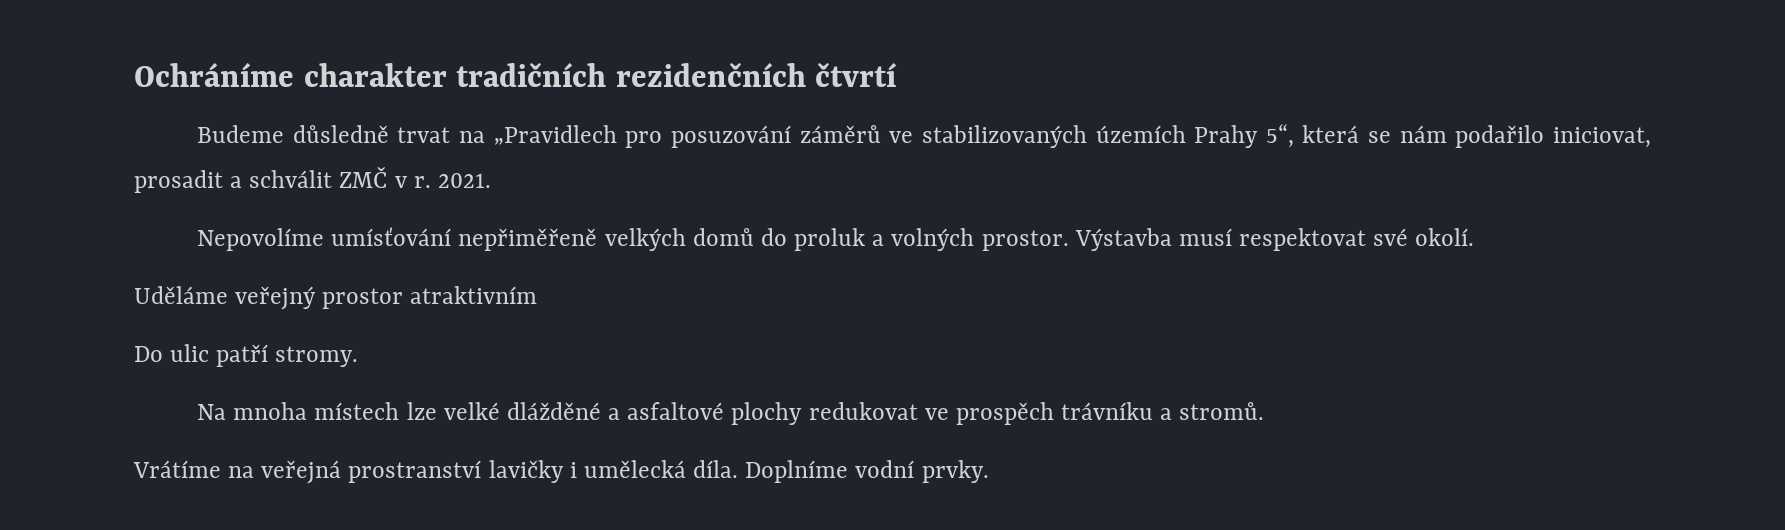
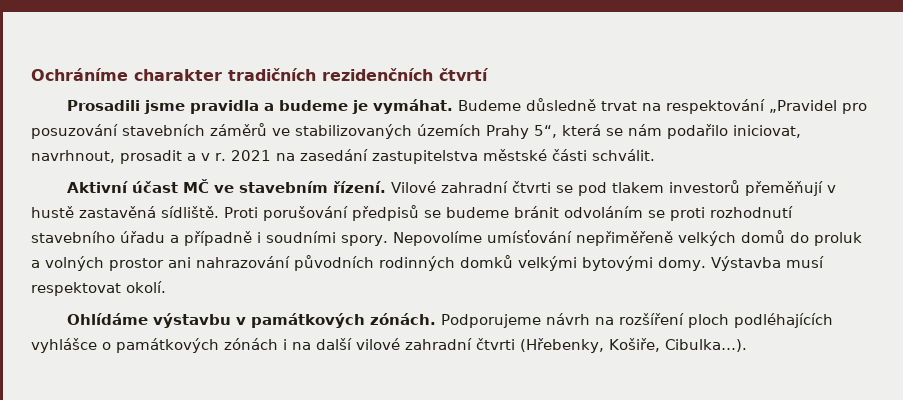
(898, 74) none -> [66,99,453,114] Prosadili jsme pravidla a budeme je vymáhat.
[493,125,617,145] „Pravidlech -> [665,99,837,114] respektování „Pravidel
(791, 136) none -> [122,124,205,136] stavebních
(1651, 137) none -> [31,150,115,163] navrhnout,
[249,166,491,188] schválit ZMČ v r. 2021. // -> [201,149,655,164] [66,179,836,196] [31,205,793,221] [31,231,388,246] v r. 2021 na zasedání zastupitelstva městské části schválit. // Aktivní účast MČ ve stavebním řízení. Vilové zahradní čtvrti se pod tlakem investorů přeměňují v hustě zastavěná sídliště. Proti porušování předpisů se budeme bránit odvoláním se proti rozhodnutí stavebního úřadu a případně i soudními spory.
[981,230,1069,251] prostor. -> [109,255,706,271] prostor ani nahrazování původních rodinných domků velkými bytovými domy.
[1373,228,1409,246] své -> (121, 289) none
[134,286,538,310] [134,344,359,367] [197,402,1265,425] [133,460,989,484] Uděláme veřejný prostor atraktivním // Do ulic patří stromy. // Na mnoha místech lze velké dlážděné a asfaltové plochy redukovat ve prospěch trávníku a stromů. // Vrátíme na veřejná prostranství lavičky i umělecká díla. Doplníme vodní prvky. -> [66,313,833,328] [31,338,747,353] Ohlídáme výstavbu v památkových zónách. Podporujeme návrh na rozšíření ploch podléhajících vyhlášce o památkových zónách i na další vilové zahradní čtvrti (Hřebenky, Košiře, Cibulka…).

